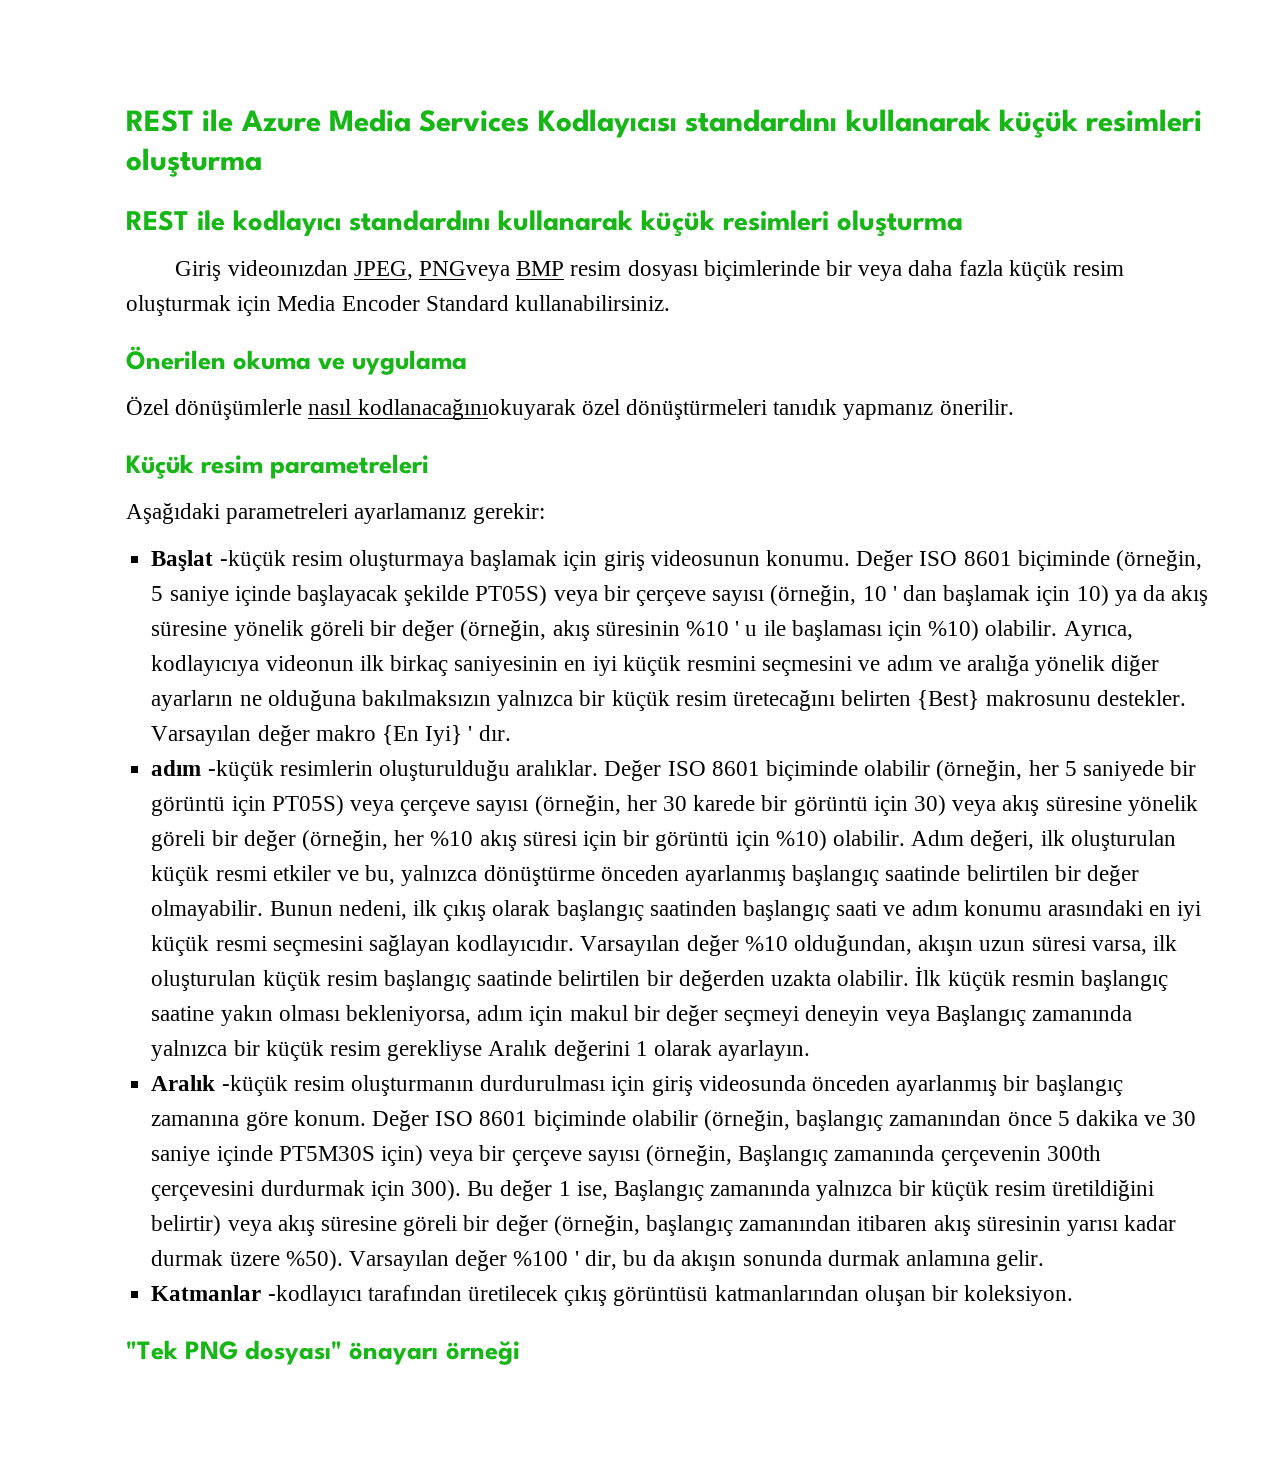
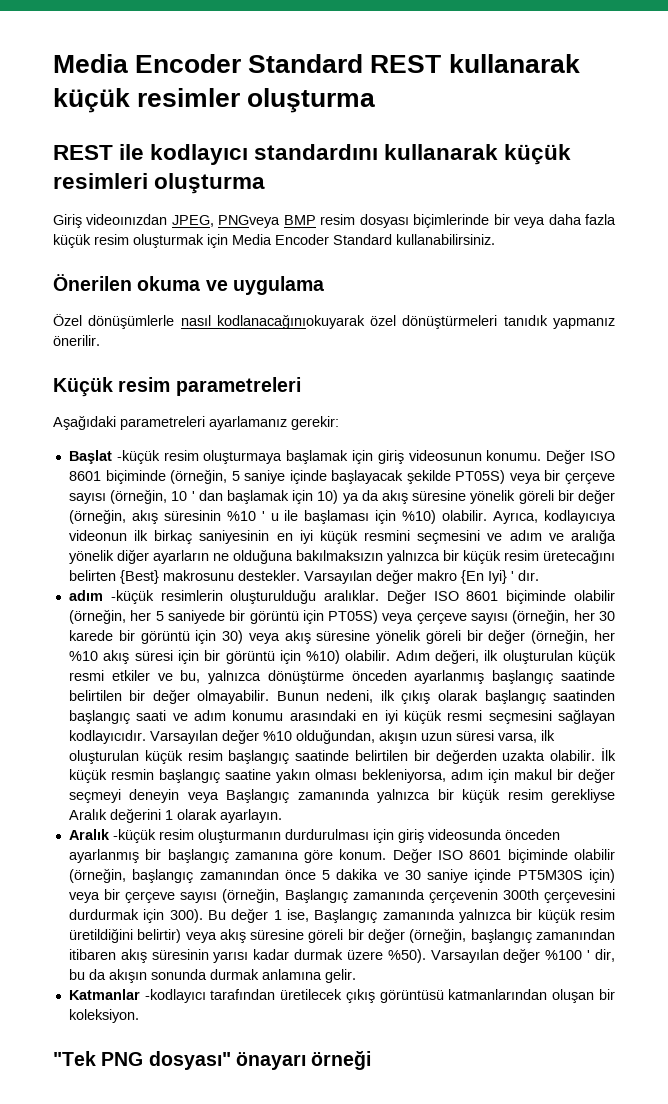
[126,109,1203,138] REST ile Azure Media Services Kodlayıcısı standardını kullanarak küçük resimleri -> [53,54,580,73] [53,88,241,113] Media Encoder Standard REST kullanarak küçük resimler

